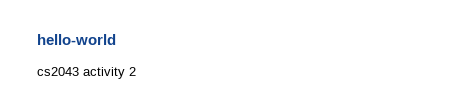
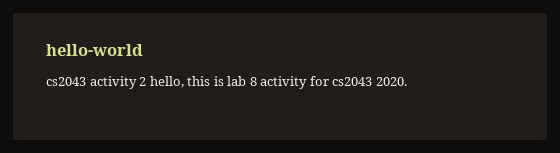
(136, 71) none -> [149,76,407,89] hello, this is lab 8 activity for cs2043 2020.

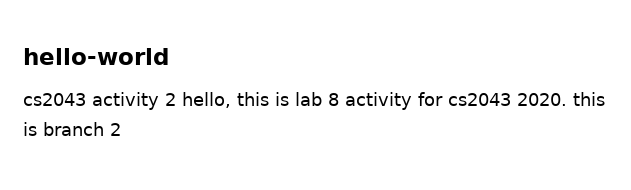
(407, 81) none -> [573,92,605,106] [23,122,121,136] this is branch 2

